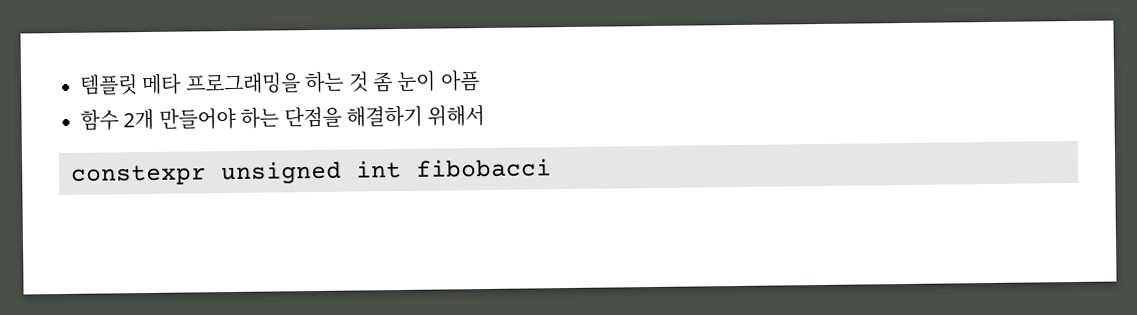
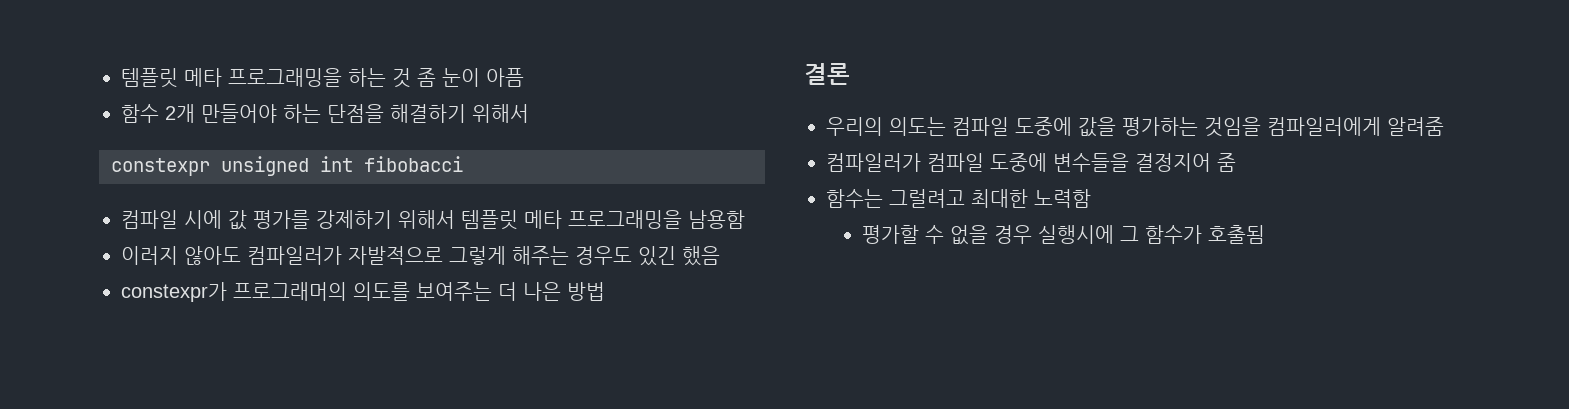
(552, 168) none -> [121,210,745,230] [121,246,720,266] [121,282,605,302] [804,63,850,85] [826,117,1444,137] [826,153,1236,172] [826,189,1091,208] [861,225,1265,245] // 컴파일 시에 값 평가를 강제하기 위해서 템플릿 메타 프로그래밍을 남용함 // 이러지 않아도 컴파일러가 자발적으로 그렇게 해주는 경우도 있긴 했음 // constexpr가 프로그래머의 의도를 보여주는 더 나은 방법 // 결론 // 우리의 의도는 컴파일 도중에 값을 평가하는 것임을 컴파일러에게 알려줌 // 컴파일러가 컴파일 도중에 변수들을 결정지어 줌 // 함수는 그럴려고 최대한 노력함 // 평가할 수 없을 경우 실행시에 그 함수가 호출됨

